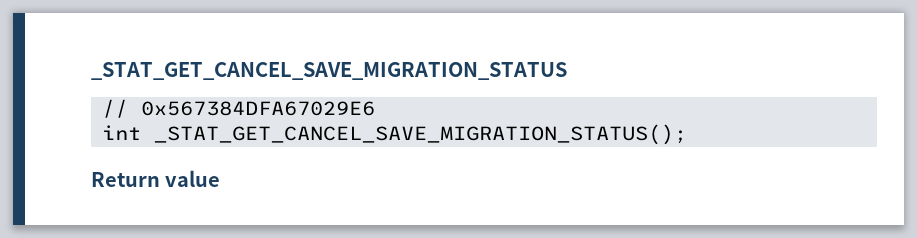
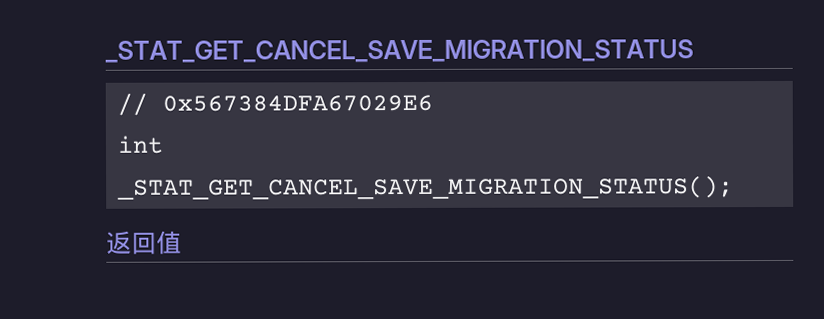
[91,170,221,187] Return value -> [106,230,182,255] 返回值

